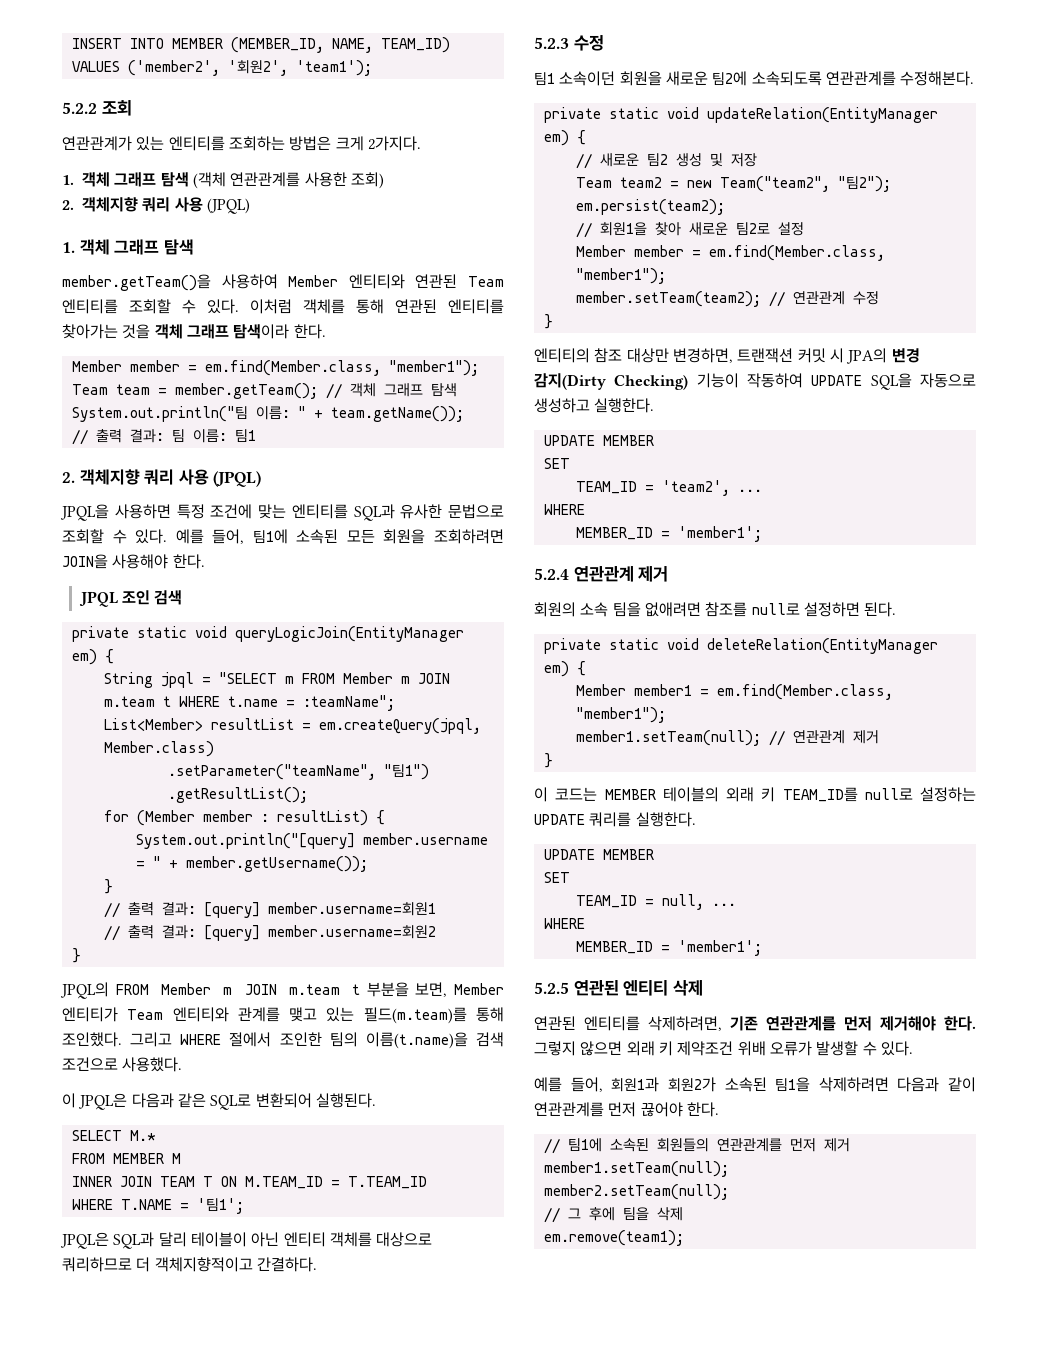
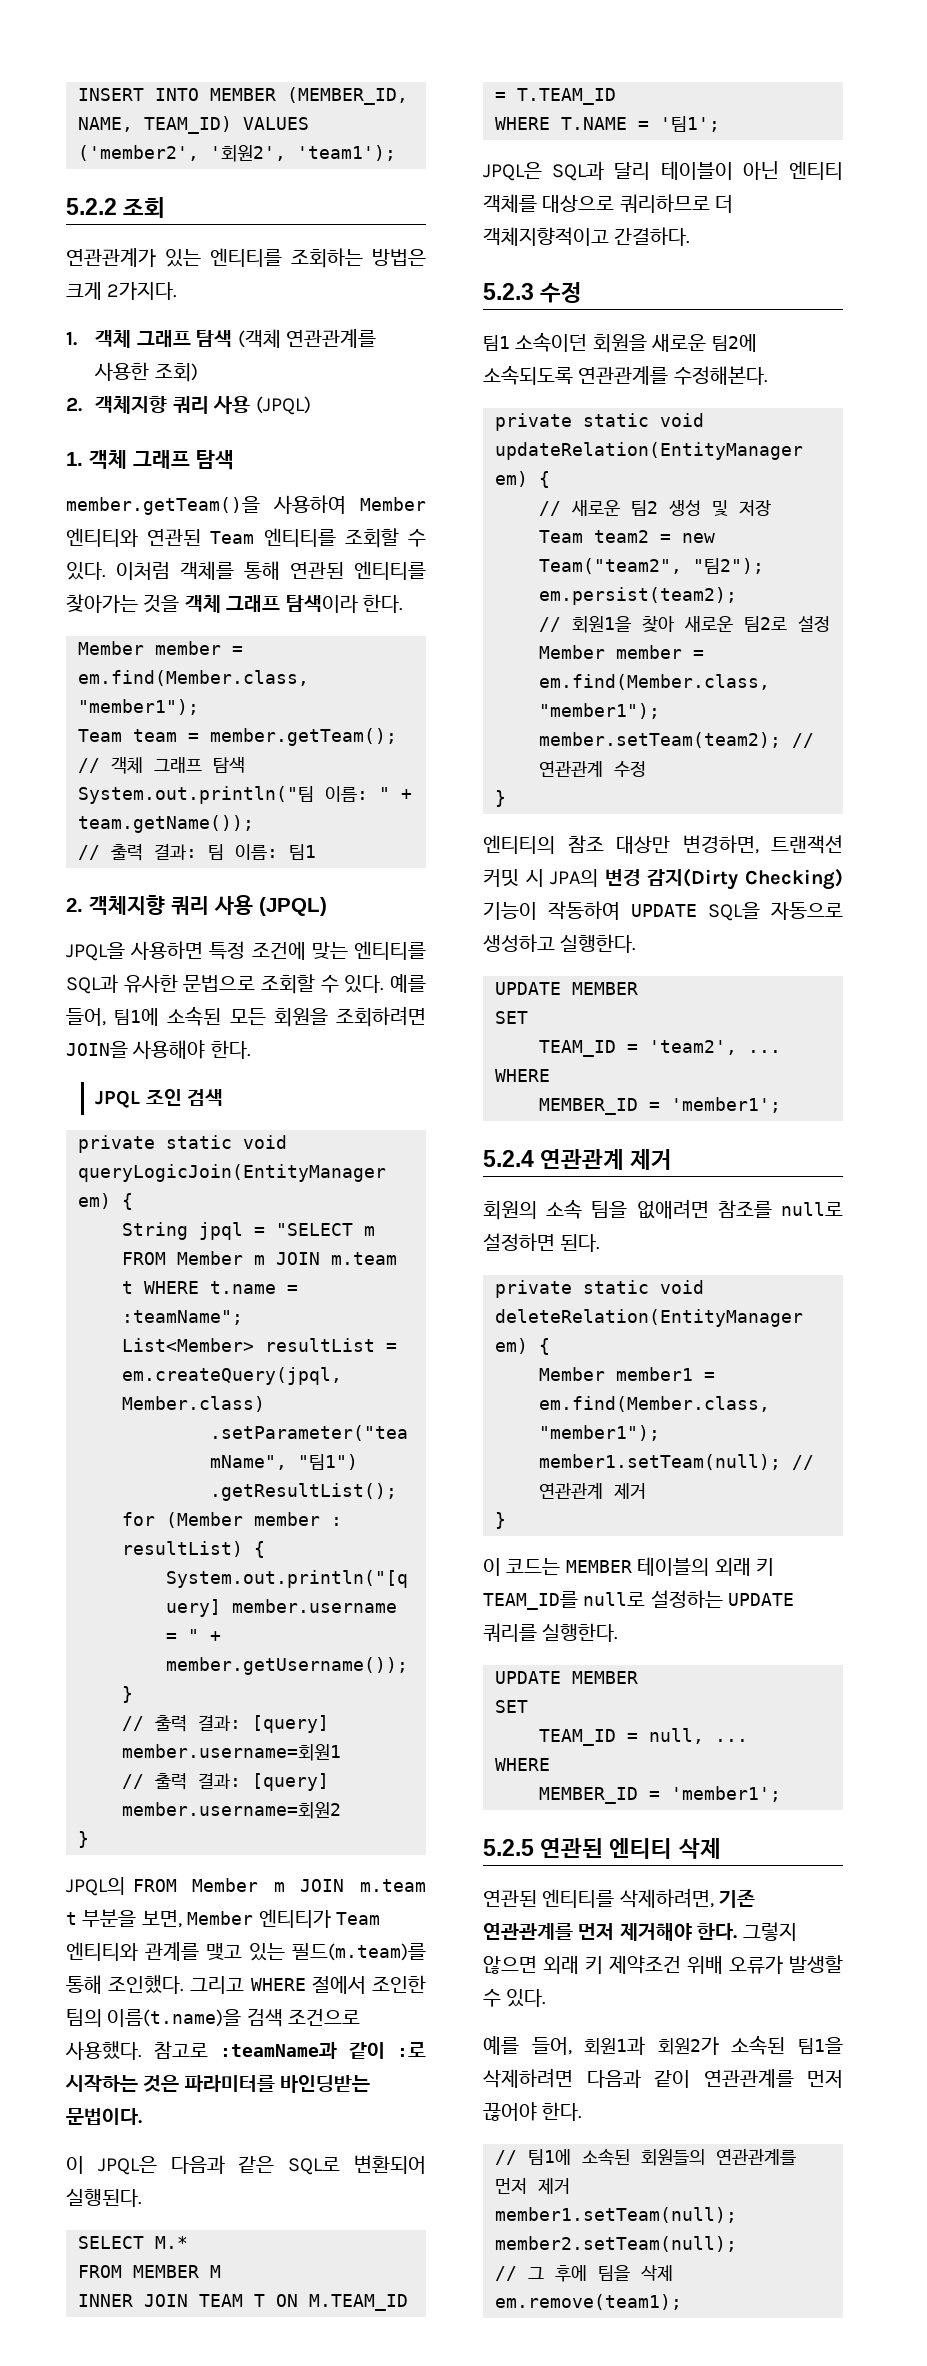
(183, 1064) none -> [154,2041,426,2059] [65,2074,371,2093] [66,2108,142,2125] 참고로 :teamName과 같이 :로 시작하는 것은 파라미터를 바인딩받는 문법이다.

